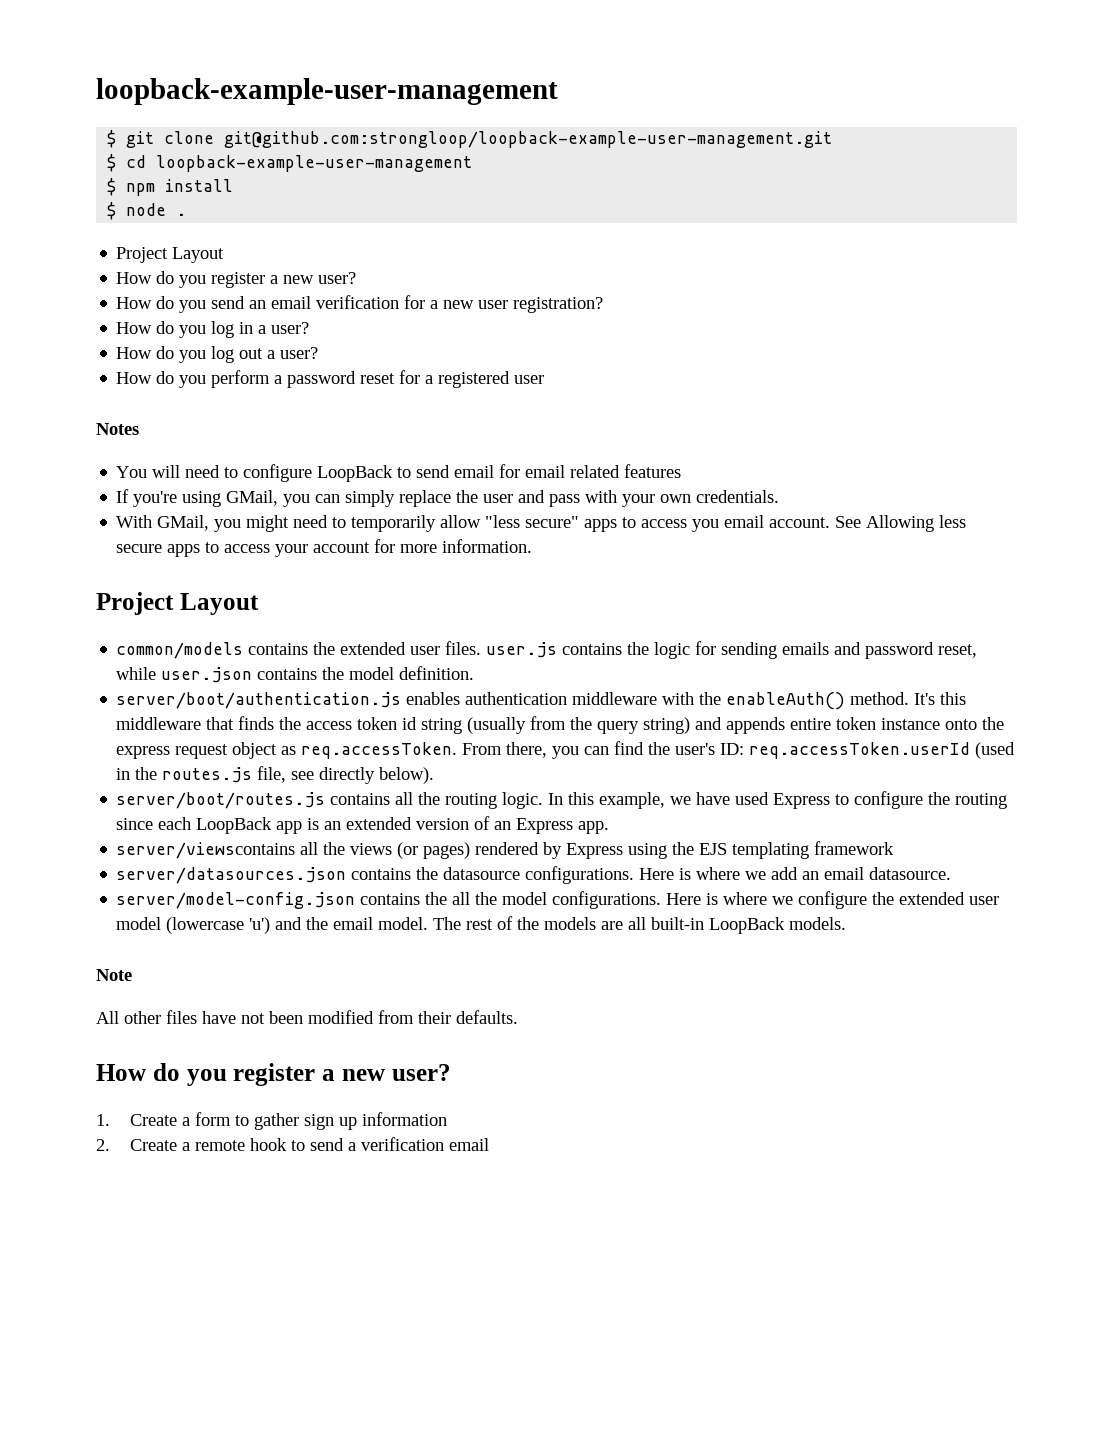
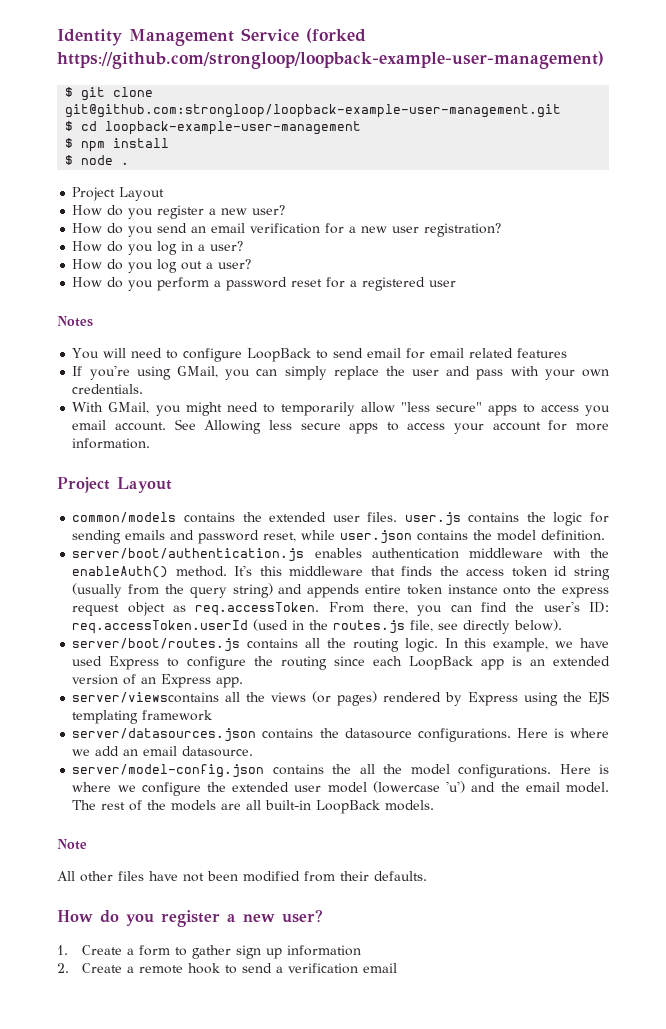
[96,78,558,105] loopback-example-user-management -> [57,28,366,46] [57,51,604,69] Identity Management Service (forked https://github.com/strongloop/loopback-example-user-management)

